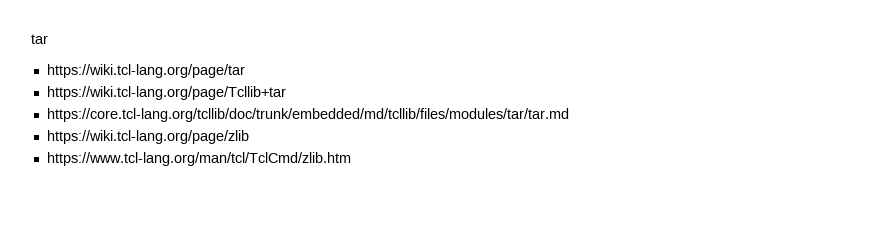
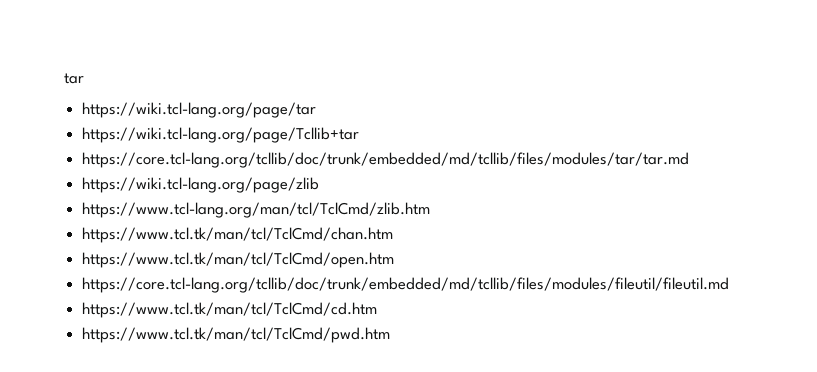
(351, 159) none -> [82,227,394,243] [82,252,395,268] [82,277,730,293] [82,302,378,318] [82,327,391,343] // https://www.tcl.tk/man/tcl/TclCmd/chan.htm // https://www.tcl.tk/man/tcl/TclCmd/open.htm // https://core.tcl-lang.org/tcllib/doc/trunk/embedded/md/tcllib/files/modules/fileutil/fileutil.md // https://www.tcl.tk/man/tcl/TclCmd/cd.htm // https://www.tcl.tk/man/tcl/TclCmd/pwd.htm

